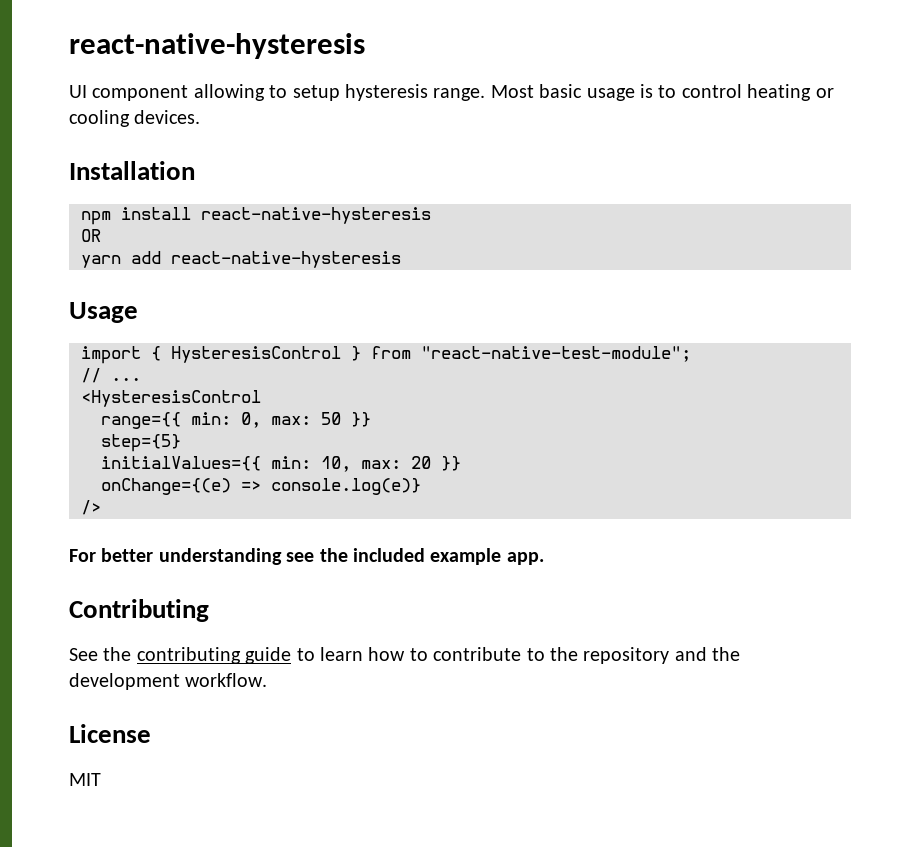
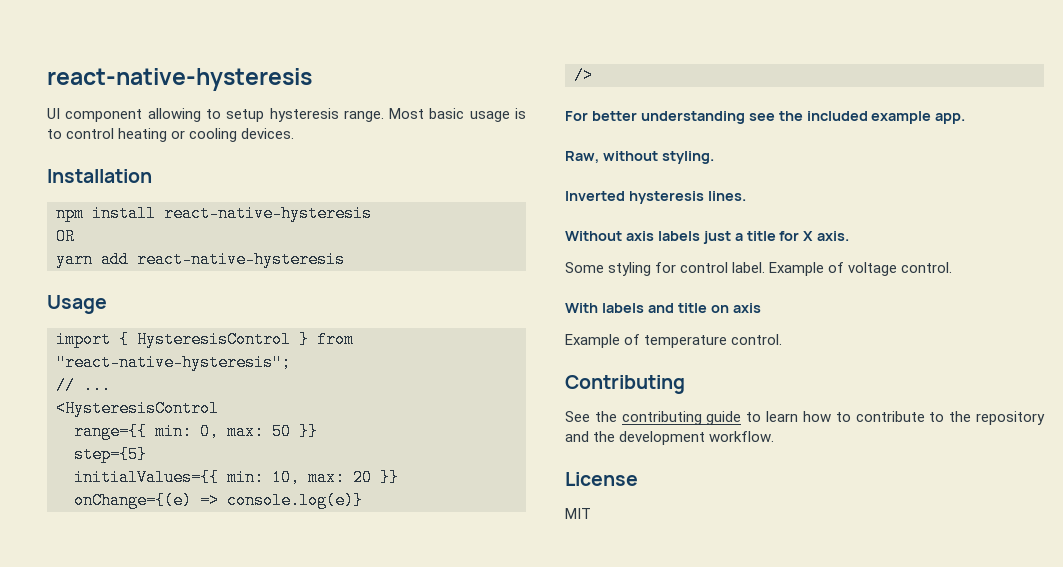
[421,346,691,362] "react-native-test-module"; -> [56,354,291,371] "react-native-hysteresis";
(544, 558) none -> [565,151,714,164] [565,191,746,204] [565,231,850,244] [565,262,953,276] [565,303,761,313] [565,334,783,348] // Raw, without styling. // Inverted hysteresis lines. // Without axis labels just a title for X axis. // Some styling for control label. Example of voltage control. // With labels and title on axis // Example of temperature control.

